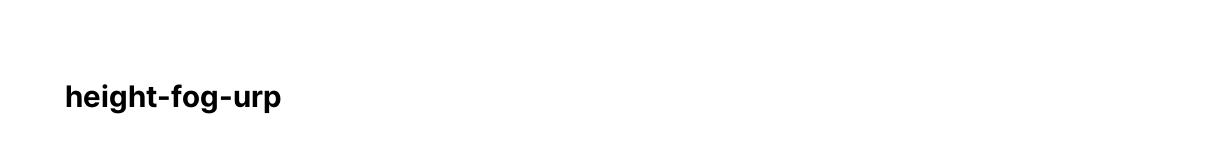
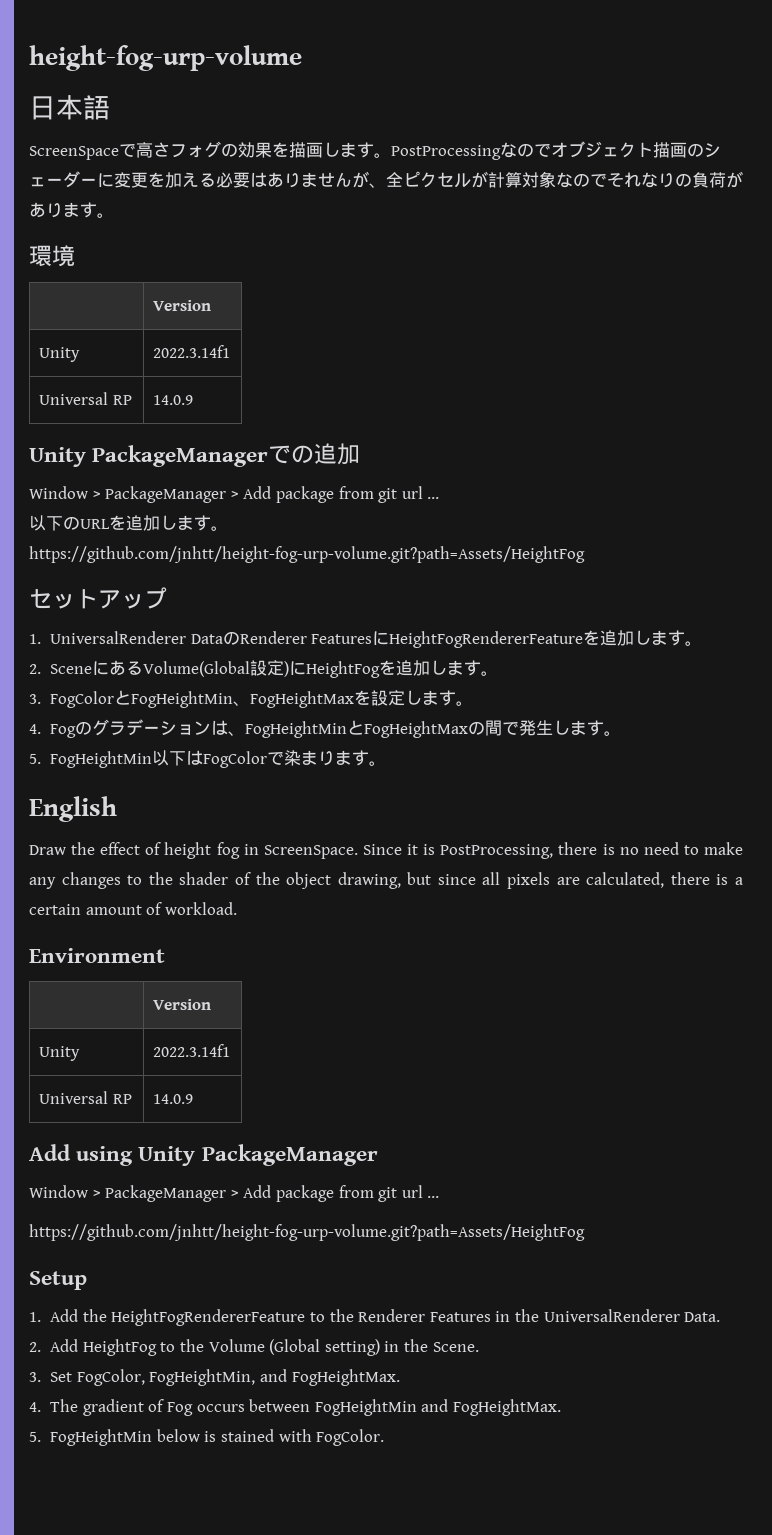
[65,84,282,114] height-fog-urp -> [29,45,302,71] [29,95,110,120] [29,141,721,160] [29,171,743,188] [29,202,114,218] [29,245,75,267] [153,300,212,311] [39,347,81,362] [153,345,231,358] [39,392,132,405] [153,395,194,405] [29,443,361,467] [29,486,440,503] [29,515,228,531] [29,546,585,563] [29,587,167,609] [29,630,703,648] [29,660,499,678] [29,690,474,708] [29,719,622,738] [29,750,387,768] [29,796,117,822] [29,842,744,859] [29,872,744,889] [29,902,237,915] [29,948,165,963] [153,999,212,1010] [39,1046,81,1061] [153,1044,231,1057] [39,1091,132,1104] [153,1094,194,1104] [29,1144,378,1166] [29,1185,440,1202] [29,1224,585,1241] [29,1271,87,1290] [29,1309,721,1326] [29,1339,479,1356] [29,1369,400,1386] [29,1399,561,1416] [29,1429,385,1446] height-fog-urp-volume // 日本語 // ScreenSpaceで高さフォグの効果を描画します。PostProcessingなのでオブジェクト描画のシェーダーに変更を加える必要はありませんが、全ピクセルが計算対象なのでそれなりの負荷があります。 // 環境 // | Version // Unity | 2022.3.14f1 // Universal RP | 14.0.9 // Unity PackageManagerでの追加 // Window > PackageManager > Add package from git url ... // 以下のURLを追加します。https://github.com/jnhtt/height-fog-urp-volume.git?path=Assets/HeightFog // セットアップ // 1. UniversalRenderer DataのRenderer FeaturesにHeightFogRendererFeatureを追加します。 // 2. SceneにあるVolume(Global設定)にHeightFogを追加します。 // 3. FogColorとFogHeightMin、FogHeightMaxを設定します。 // 4. Fogのグラデーションは、FogHeightMinとFogHeightMaxの間で発生します。 // 5. FogHeightMin以下はFogColorで染まります。 // English // Draw the effect of height fog in ScreenSpace. Since it is PostProcessing, there is no need to make any changes to the shader of the object drawing, but since all pixels are calculated, there is a certain amount of workload. // Environment // | Version // Unity | 2022.3.14f1 // Universal RP | 14.0.9 // Add using Unity PackageManager // Window > PackageManager > Add package from git url ... // https://github.com/jnhtt/height-fog-urp-volume.git?path=Assets/HeightFog // Setup // 1. Add the HeightFogRendererFeature to the Renderer Features in the UniversalRenderer Data. // 2. Add HeightFog to the Volume (Global setting) in the Scene. // 3. Set FogColor, FogHeightMin, and FogHeightMax. // 4. The gradient of Fog occurs between FogHeightMin and FogHeightMax. // 5. FogHeightMin below is stained with FogColor.

